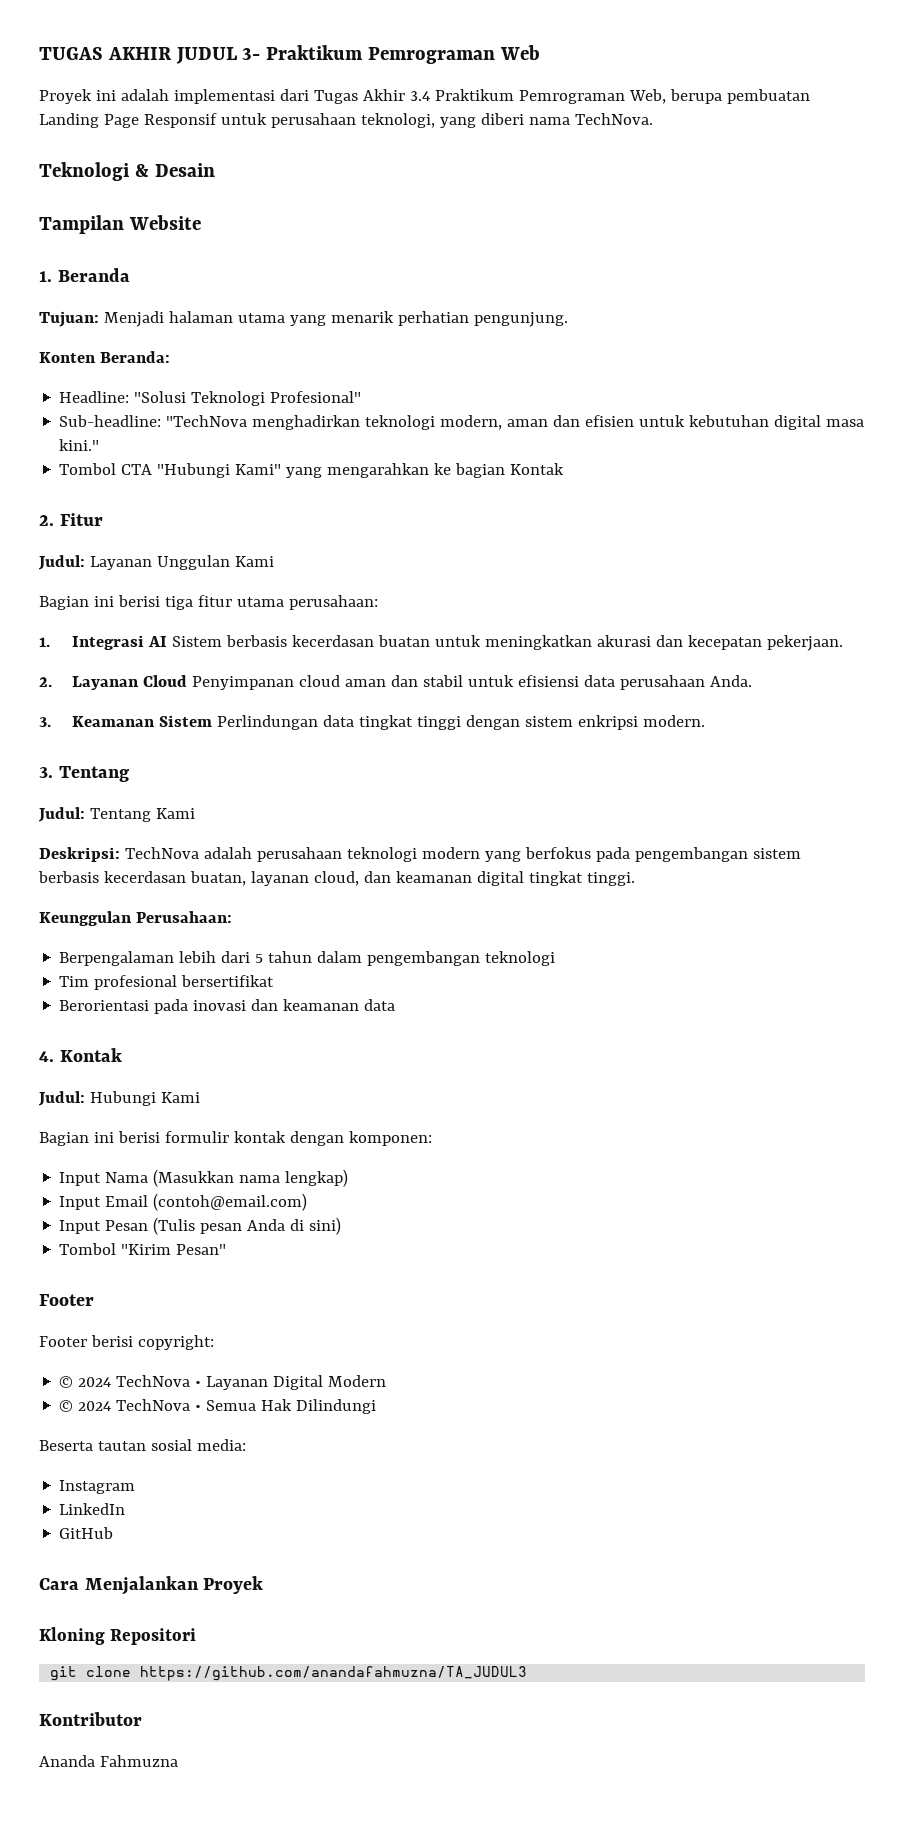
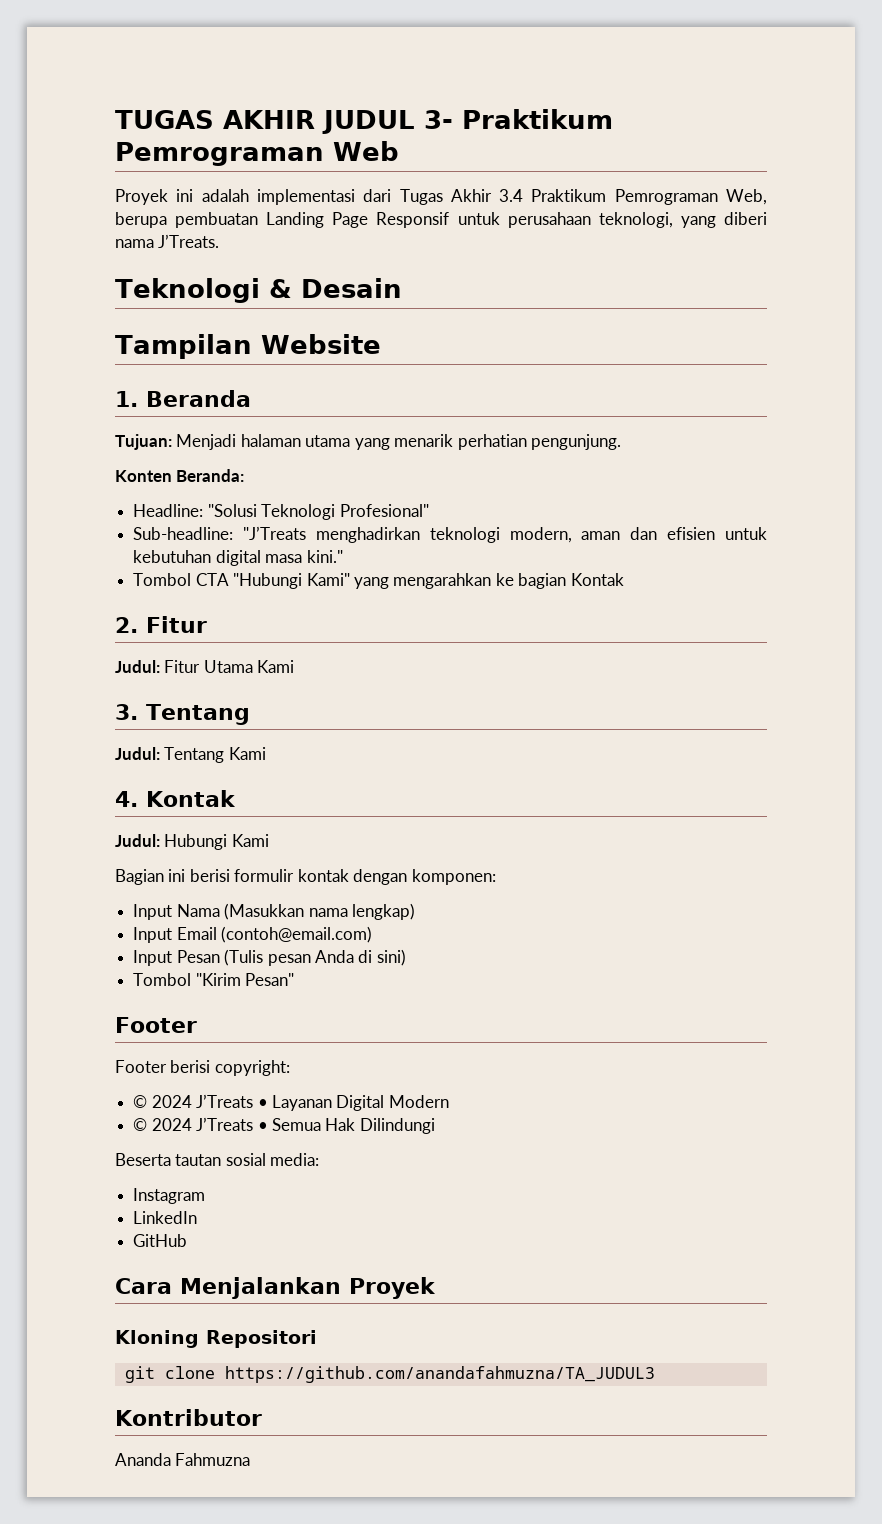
[574,113,653,125] TechNova. -> [158,234,220,248] J’Treats.
[166,415,248,427] "TechNova -> [243,526,307,540] "J’Treats
[89,555,274,570] [39,595,378,610] [39,635,843,651] [39,675,752,690] [39,715,705,730] Layanan Unggulan Kami // Bagian ini berisi tiga fitur utama perusahaan: // 1. Integrasi AI Sistem berbasis kecerdasan buatan untuk meningkatkan akurasi dan kecepatan pekerjaan. // 2. Layanan Cloud Penyimpanan cloud aman dan stabil untuk efisiensi data perusahaan Anda. // 3. Keamanan Sistem Perlindungan data tingkat tinggi dengan sistem enkripsi modern. -> [164,660,295,673] Fitur Utama Kami
[39,847,801,862] [38,871,635,886] [39,911,232,926] [59,951,556,966] [59,975,275,990] [59,999,396,1014] // Deskripsi: TechNova adalah perusahaan teknologi modern yang berfokus pada pengembangan sistem berbasis kecerdasan buatan, layanan cloud, dan keamanan digital tingkat tinggi. // Keunggulan Perusahaan: // Berpengalaman lebih dari 5 tahun dalam pengembangan teknologi // Tim profesional bersertifikat // Berorientasi pada inovasi dan keamanan data -> (266, 753) none
[116,1375,191,1387] TechNova -> [196,1094,254,1108] J’Treats
[116,1399,191,1411] TechNova -> [196,1117,254,1131] J’Treats

